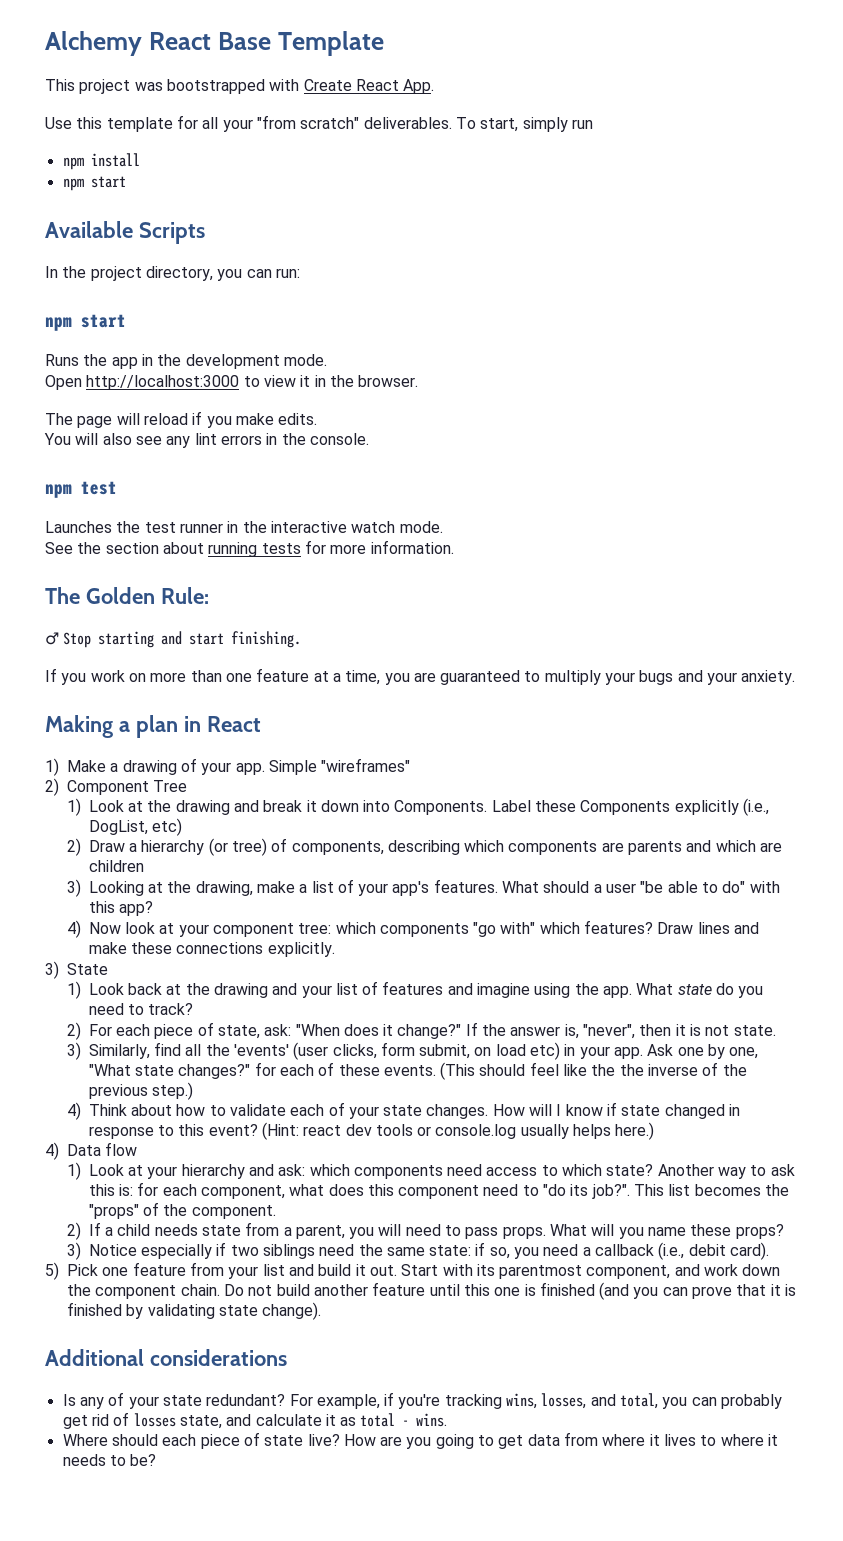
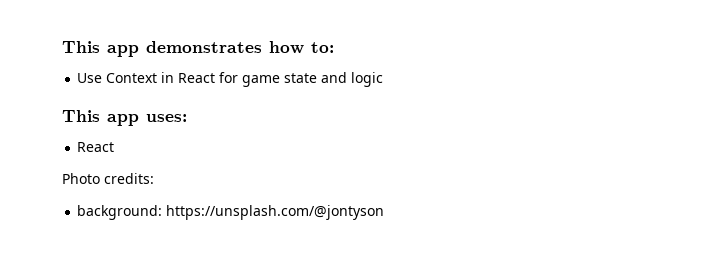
[45,31,384,56] [45,79,435,94] [45,115,593,132] [62,153,140,170] [62,176,126,191] [45,221,205,244] [45,266,300,281] [45,314,126,331] [45,354,327,369] [45,375,419,390] [45,411,318,428] [44,433,369,448] [45,481,117,498] [45,521,443,533] [45,540,454,557] [45,587,209,604] [45,631,302,648] [45,668,796,685] [45,715,261,738] [45,758,411,776] [45,778,188,796] [66,798,770,816] [88,818,182,836] [66,838,783,856] [88,860,144,872] [66,879,780,897] [88,901,153,916] [66,920,760,938] [88,942,335,957] [45,961,108,979] [66,981,764,999] [88,1003,194,1015] [66,1022,776,1040] [66,1042,759,1060] [88,1062,747,1080] [88,1082,193,1100] [66,1102,741,1120] [88,1122,655,1140] [45,1142,138,1160] [66,1162,795,1180] [88,1182,790,1199] [88,1202,276,1219] [66,1222,784,1240] [66,1242,770,1260] [45,1262,781,1280] [67,1282,797,1300] [67,1302,322,1320] [45,1349,287,1366] [62,1392,783,1409] [62,1412,448,1429] [62,1432,779,1449] [62,1454,157,1466] Alchemy React Base Template // This project was bootstrapped with Create React App. // Use this template for all your "from scratch" deliverables. To start, simply run // npm install // npm start // Available Scripts // In the project directory, you can run: // npm start // Runs the app in the development mode. // Open http://localhost:3000 to view it in the browser. // The page will reload if you make edits. // You will also see any lint errors in the console. // npm test // Launches the test runner in the interactive watch mode. // See the section about running tests for more information. // The Golden Rule: // ♂ Stop starting and start finishing. // If you work on more than one feature at a time, you are guaranteed to multiply your bugs and your anxiety. // Making a plan in React // 1) Make a drawing of your app. Simple "wireframes" // 2) Component Tree // 1) Look at the drawing and break it down into Components. Label these Components explicitly (i.e., DogList, etc) // 2) Draw a hierarchy (or tree) of components, describing which components are parents and which are children // 3) Looking at the drawing, make a list of your app's features. What should a user "be able to do" with this app? // 4) Now look at your component tree: which components "go with" which features? Draw lines and make these connections explicitly. // 3) State // 1) Look back at the drawing and your list of features and imagine using the app. What state do you need to track? // 2) For each piece of state, ask: "When does it change?" If the answer is, "never", then it is not state. // 3) Similarly, find all the 'events' (user clicks, form submit, on load etc) in your app. Ask one by one, "What state changes?" for each of these events. (This should feel like the the inverse of the previous step.) // 4) Think about how to validate each of your state changes. How will I know if state changed in response to this event? (Hint: react dev tools or console.log usually helps here.) // 4) Data flow // 1) Look at your hierarchy and ask: which components need access to which state? Another way to ask this is: for each component, what does this component need to "do its job?". This list becomes the "props" of the component. // 2) If a child needs state from a parent, you will need to pass props. What will you name these props? // 3) Notice especially if two siblings need the same state: if so, you need a callback (i.e., debit card). // 5) Pick one feature from your list and build it out. Start with its parentmost component, and work down the component chain. Do not build another feature until this one is finished (and you can prove that it is finished by validating state change). // Additional considerations // Is any of your state redundant? For example, if you're tracking wins, losses, and total, you can probably get rid of losses state, and calculate it as total - wins. // Where should each piece of state live? How are you going to get data from where it lives to where it needs to be? -> [62,41,334,57] [77,72,384,87] [62,110,187,126] [77,142,115,152] [62,173,154,184] [77,205,385,220] This app demonstrates how to: // Use Context in React for game state and logic // This app uses: // React // Photo credits: // background: https://unsplash.com/@jontyson

